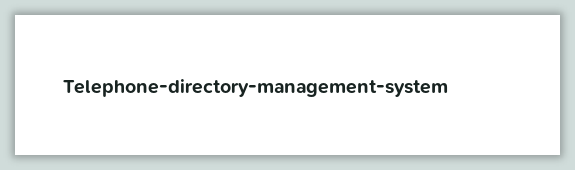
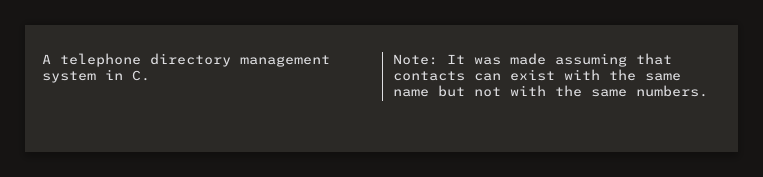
[63,79,448,97] Telephone-directory-management-system -> [42,53,330,67] [42,69,150,83] [393,53,672,67] [393,69,681,81] [393,85,708,97] A telephone directory management system in C. // Note: It was made assuming that contacts can exist with the same name but not with the same numbers.

